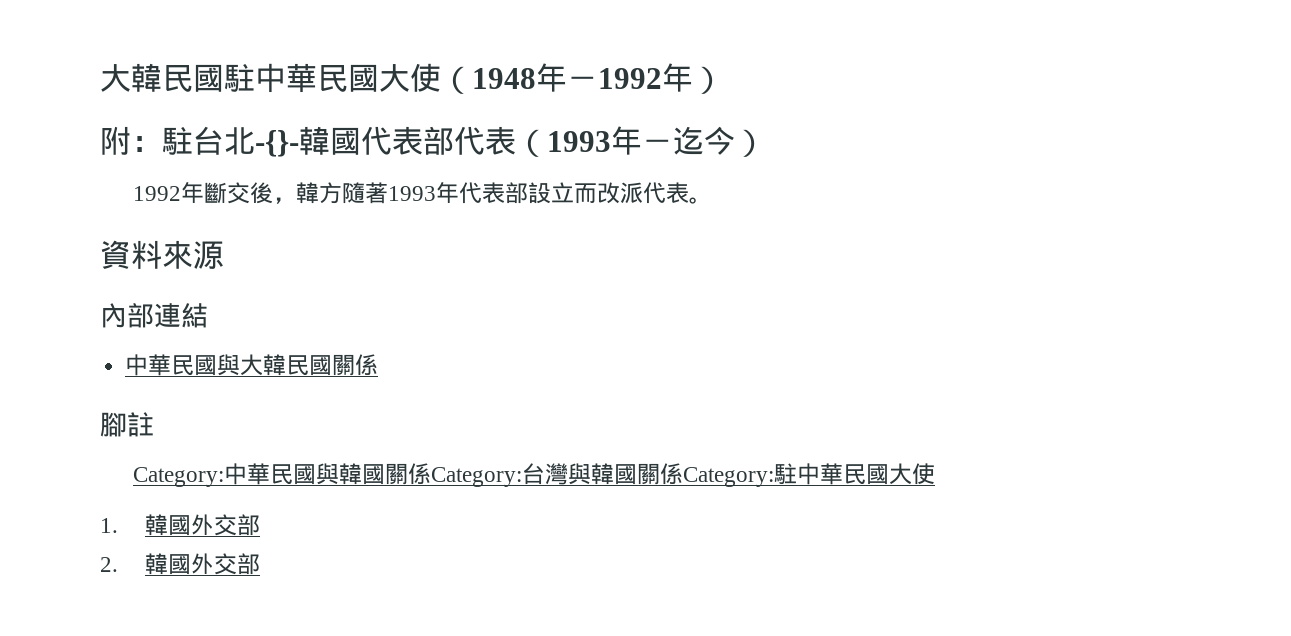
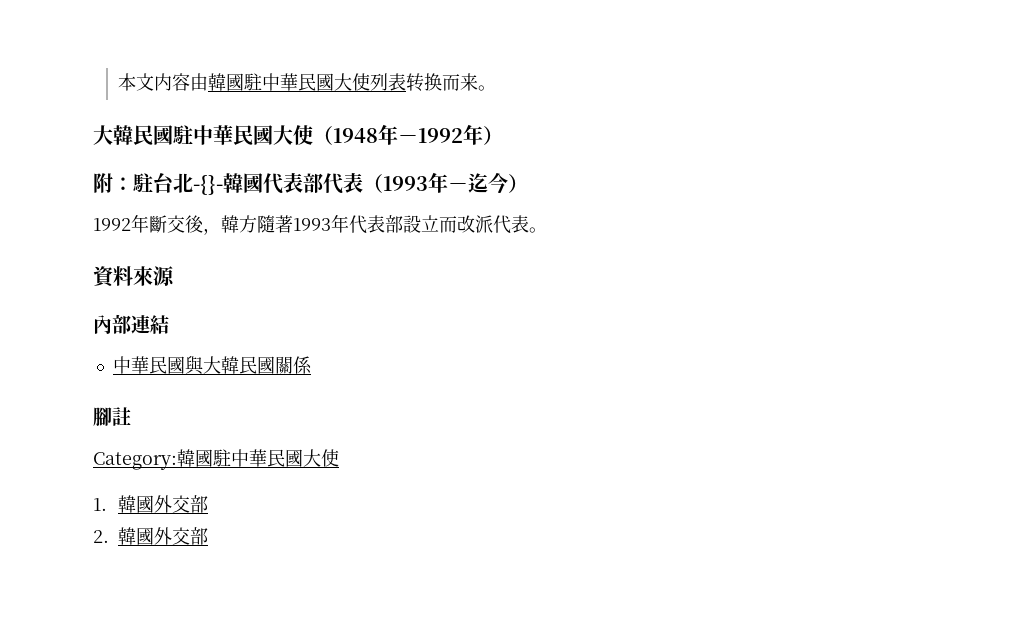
(100, 78) none -> [118,73,497,92] 本文内容由韓國駐中華民國大使列表转换而来。 //
[224,463,775,487] 中華民國與韓國關係Category:台灣與韓國關係Category: -> [177,449,213,467] 韓國

